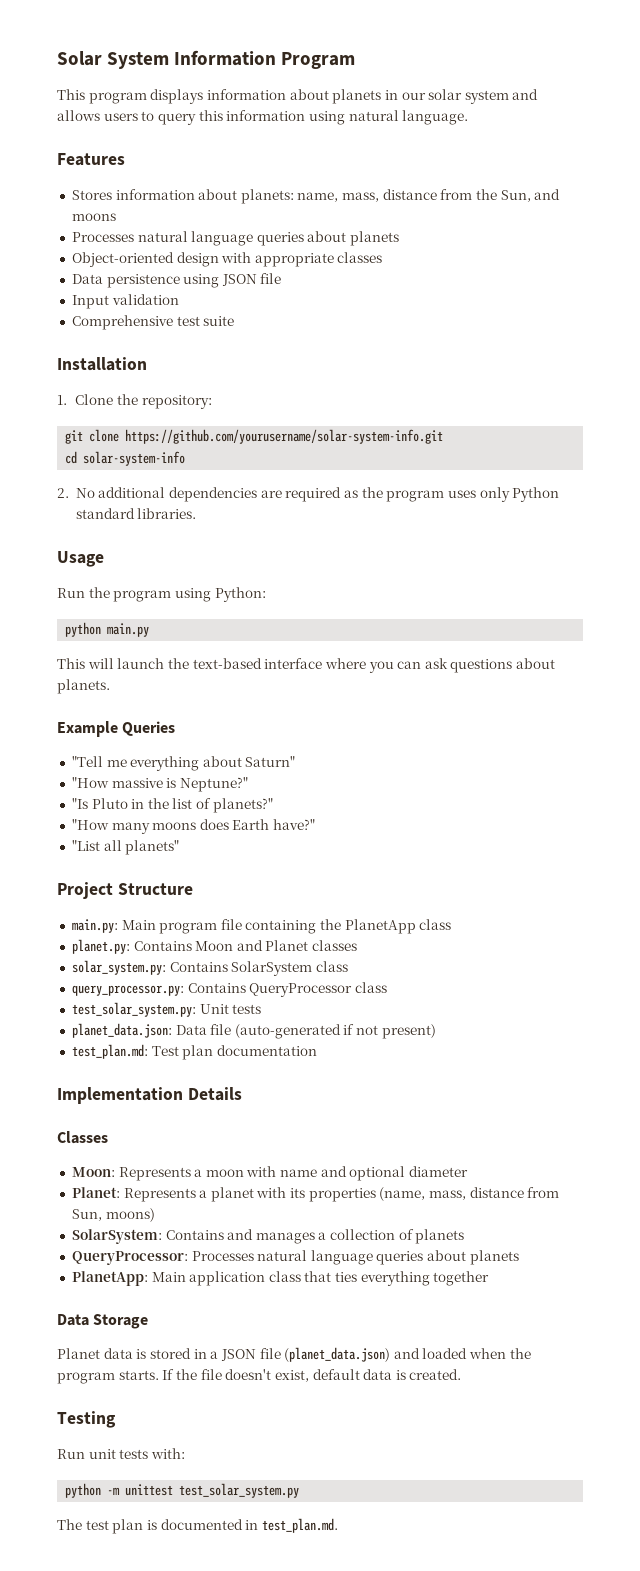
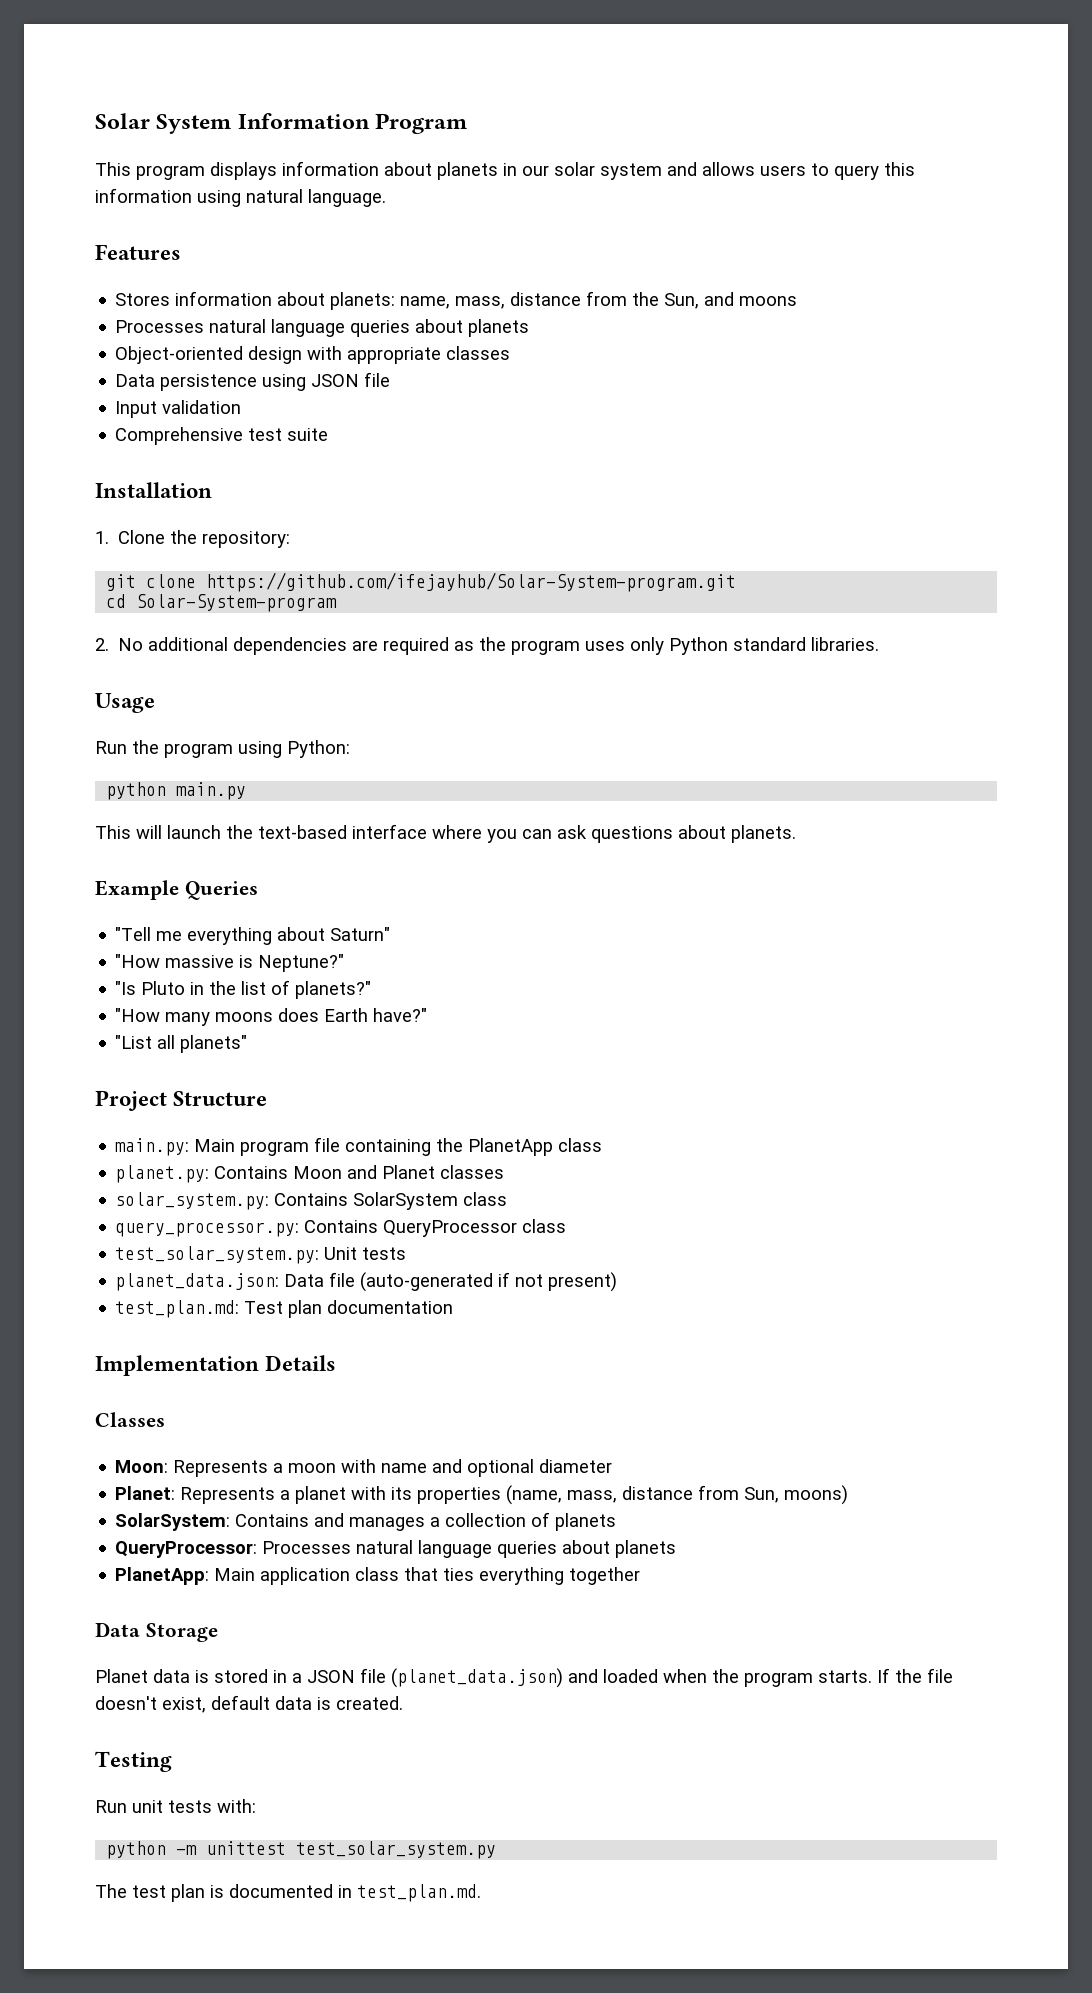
[125,429,444,444] https://github.com/yourusername/solar-system-info.git -> [206,572,737,592] https://github.com/ifejayhub/Solar-System-program.git
[83,451,186,466] solar-system-info -> [136,594,338,612] Solar-System-program

